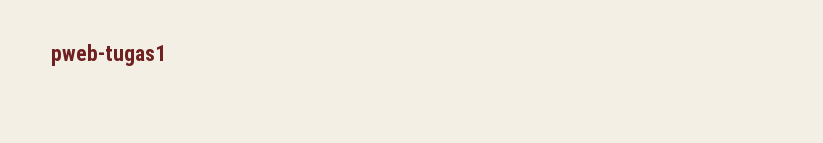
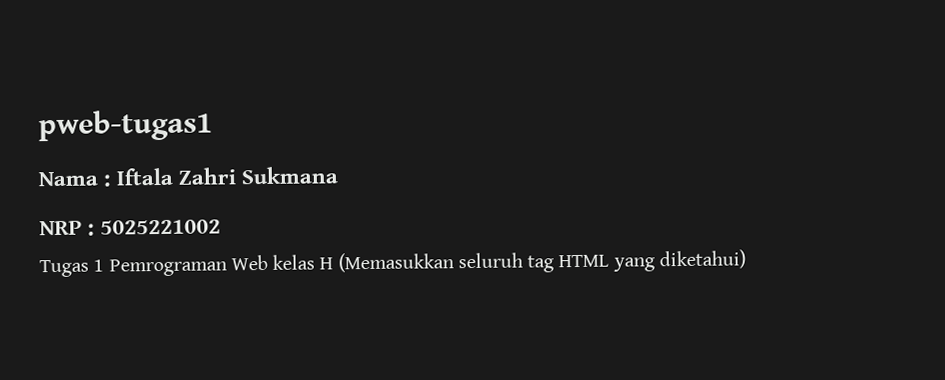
(166, 55) none -> [38,166,339,187] [39,219,222,236] [39,249,746,278] // Nama : Iftala Zahri Sukmana // NRP : 5025221002 // Tugas 1 Pemrograman Web kelas H (Memasukkan seluruh tag HTML yang diketahui)

